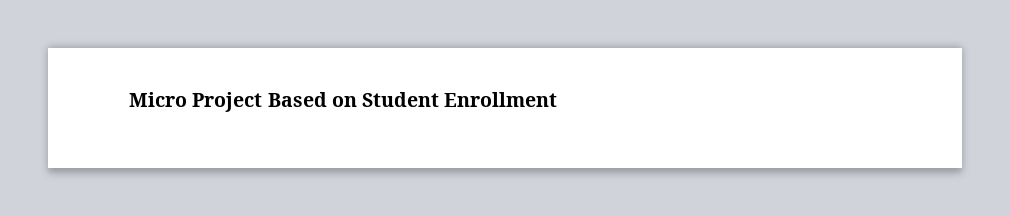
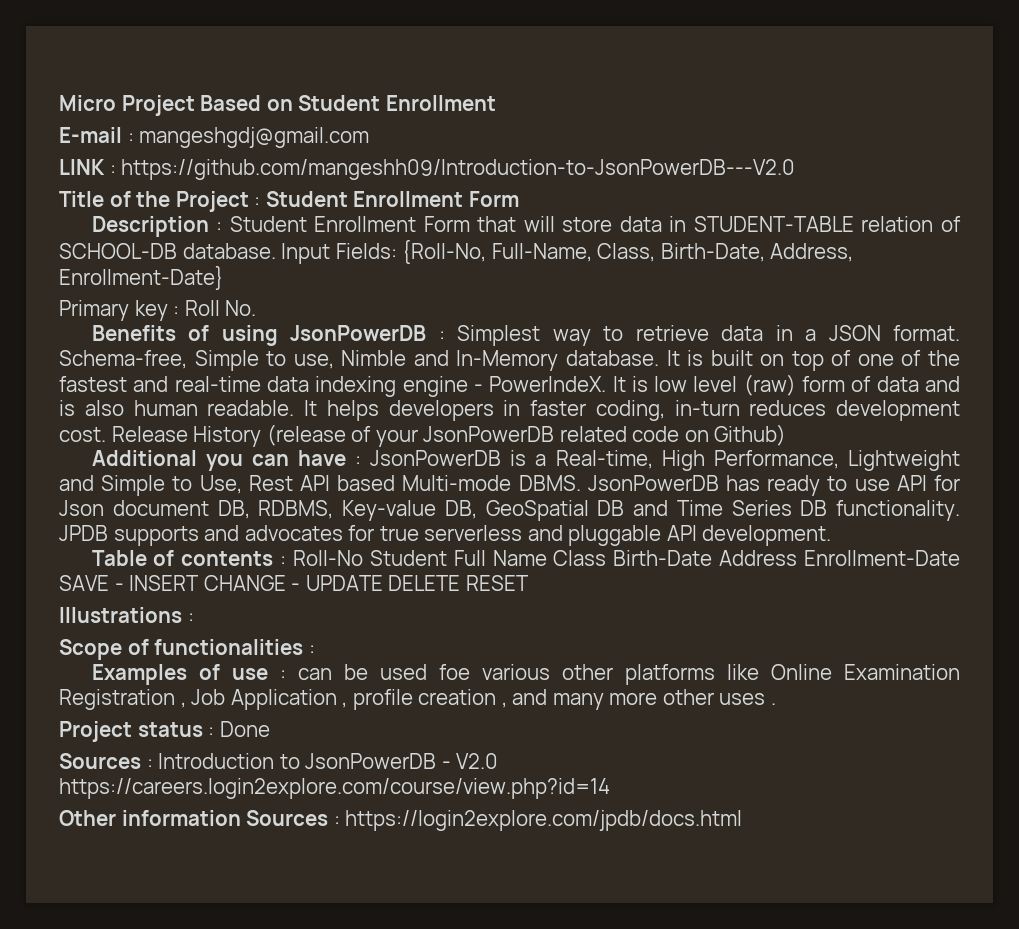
(558, 99) none -> [59,127,370,148] [59,159,796,180] [59,191,519,212] [91,216,961,237] [59,240,854,264] [59,266,224,290] [59,300,257,321] [91,325,960,346] [59,350,960,371] [59,374,960,397] [59,400,960,421] [59,424,787,447] [91,450,960,471] [59,475,961,496] [59,500,960,521] [59,525,832,546] [91,550,960,566] [59,575,529,591] [59,607,194,623] [59,639,315,660] [91,664,960,685] [59,689,776,710] [59,721,270,742] [59,753,499,769] [59,778,610,799] [59,810,743,831] // E-mail : mangeshgdj@gmail.com // LINK : https://github.com/mangeshh09/Introduction-to-JsonPowerDB---V2.0 // Title of the Project : Student Enrollment Form // Description : Student Enrollment Form that will store data in STUDENT-TABLE relation of SCHOOL-DB database. Input Fields: {Roll-No, Full-Name, Class, Birth-Date, Address, Enrollment-Date} // Primary key : Roll No. // Benefits of using JsonPowerDB : Simplest way to retrieve data in a JSON format. Schema-free, Simple to use, Nimble and In-Memory database. It is built on top of one of the fastest and real-time data indexing engine - PowerIndeX. It is low level (raw) form of data and is also human readable. It helps developers in faster coding, in-turn reduces development cost. Release History (release of your JsonPowerDB related code on Github) // Additional you can have : JsonPowerDB is a Real-time, High Performance, Lightweight and Simple to Use, Rest API based Multi-mode DBMS. JsonPowerDB has ready to use API for Json document DB, RDBMS, Key-value DB, GeoSpatial DB and Time Series DB functionality. JPDB supports and advocates for true serverless and pluggable API development. // Table of contents : Roll-No Student Full Name Class Birth-Date Address Enrollment-Date SAVE - INSERT CHANGE - UPDATE DELETE RESET // Illustrations : // Scope of functionalities : // Examples of use : can be used foe various other platforms like Online Examination Registration , Job Application , profile creation , and many more other uses . // Project status : Done // Sources : Introduction to JsonPowerDB - V2.0 https://careers.login2explore.com/course/view.php?id=14 // Other information Sources : https://login2explore.com/jpdb/docs.html

